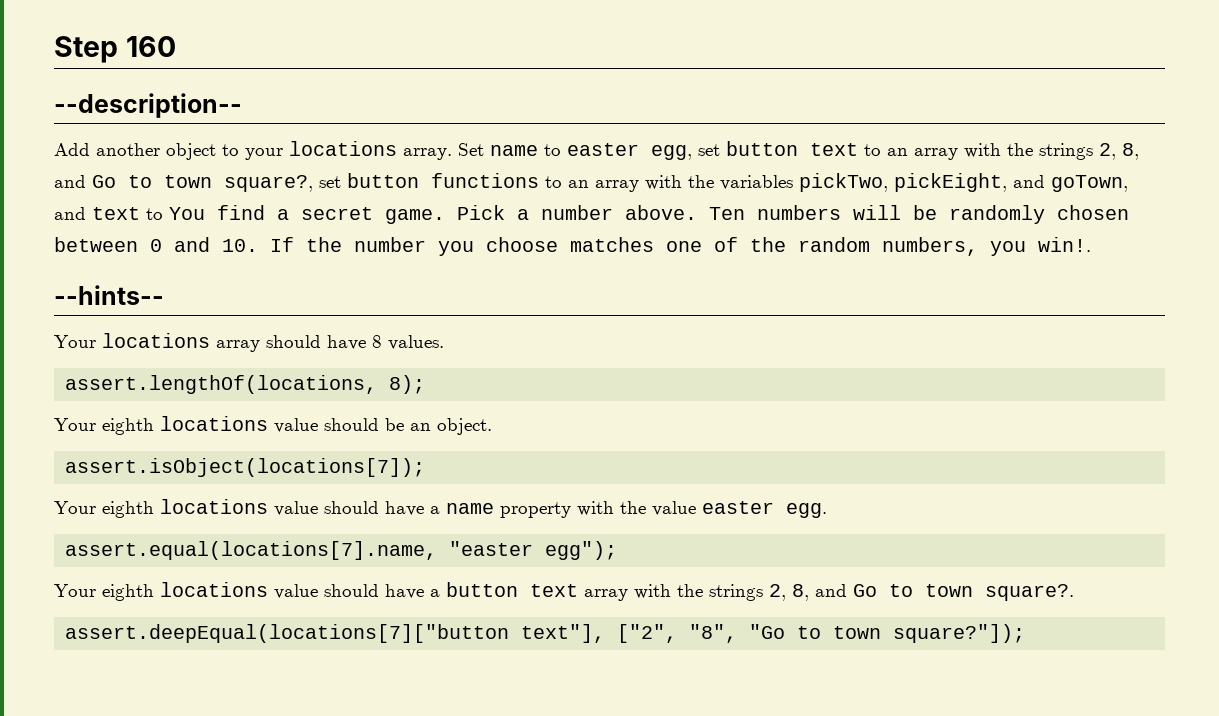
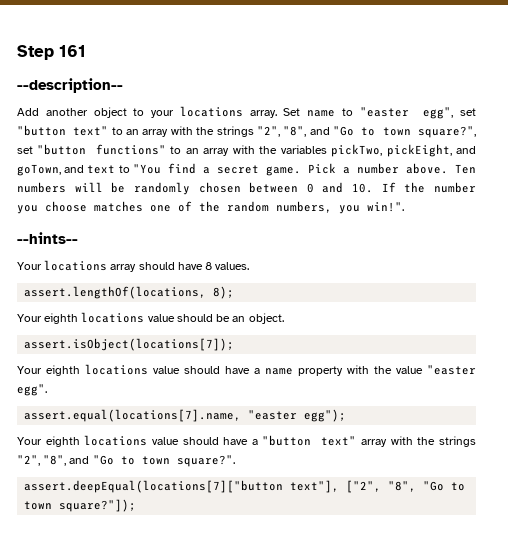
[125,36,176,57] 160 -> [59,45,86,57] 161
[567,141,858,160] easter egg, set button text -> [359,107,477,119] [17,125,109,136] "easter egg", set "button text"
[1099,143,1139,160] [54,173,539,192] 2, 8, and Go to town square?, set button functions -> [256,126,477,138] [17,144,167,155] "2", "8", and "Go to town square?", set "button functions"
[169,207,205,220] You -> [132,164,161,174] "You
[1038,237,1091,252] win!. -> [367,202,404,212] win!".
[702,501,827,518] easter egg. -> [427,365,476,375] [17,384,47,396] "easter egg".
[446,582,1074,601] button text array with the strings 2, 8, and Go to town square?. -> [262,435,477,447] [17,455,235,467] "button text" array with the strings "2", "8", and "Go to town square?".

